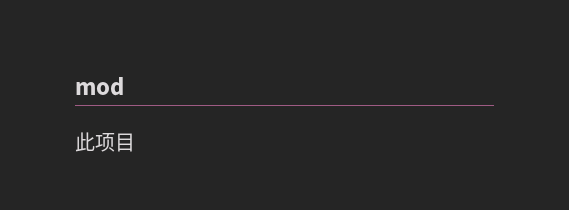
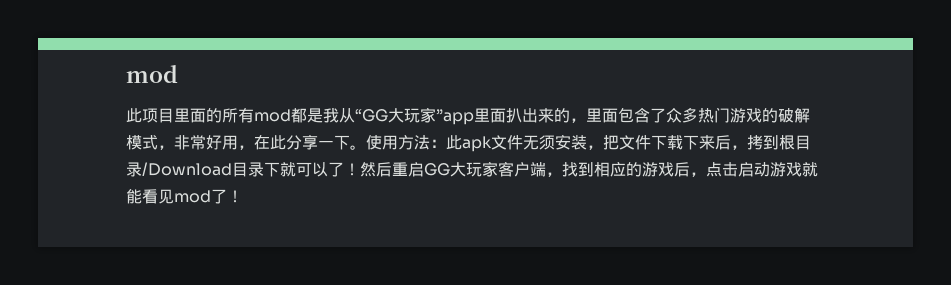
(135, 142) none -> [174,107,810,125] [126,134,811,152] [126,161,818,177] [126,189,243,204] 里面的所有mod都是我从“GG大玩家”app里面扒出来的，里面包含了众多热门游戏的破解模式，非常好用，在此分享一下。使用方法：此apk文件无须安装，把文件下载下来后，拷到根目录/Download目录下就可以了！然后重启GG大玩家客户端，找到相应的游戏后，点击启动游戏就能看见mod了！

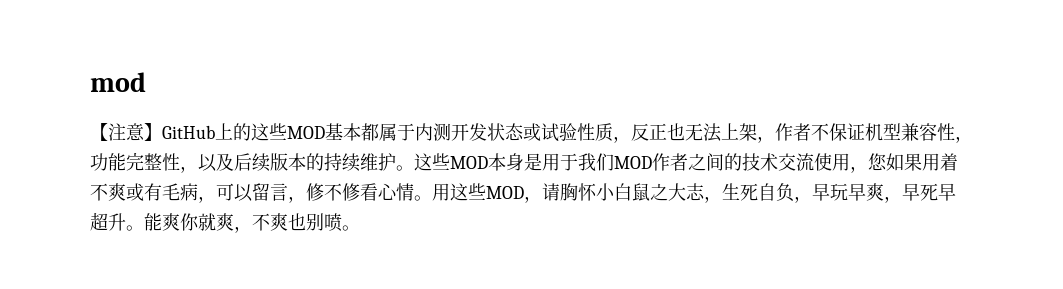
[126,107,810,125] [126,134,811,152] [126,161,818,177] [126,189,243,204] 此项目里面的所有mod都是我从“GG大玩家”app里面扒出来的，里面包含了众多热门游戏的破解模式，非常好用，在此分享一下。使用方法：此apk文件无须安装，把文件下载下来后，拷到根目录/Download目录下就可以了！然后重启GG大玩家客户端，找到相应的游戏后，点击启动游戏就能看见mod了！ -> [90,123,973,143] [90,152,958,173] [90,183,956,203] [90,212,360,233] 【注意】GitHub上的这些MOD基本都属于内测开发状态或试验性质，反正也无法上架，作者不保证机型兼容性，功能完整性，以及后续版本的持续维护。这些MOD本身是用于我们MOD作者之间的技术交流使用，您如果用着不爽或有毛病，可以留言，修不修看心情。用这些MOD，请胸怀小白鼠之大志，生死自负，早玩早爽，早死早超升。能爽你就爽，不爽也别喷。

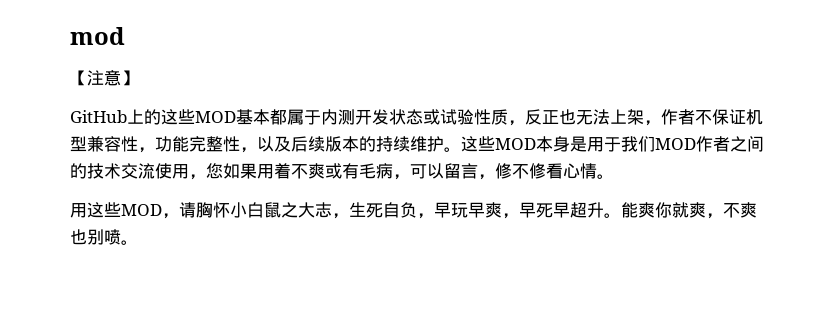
(162, 132) none -> (138, 78) //
(432, 198) none -> (614, 176) //

